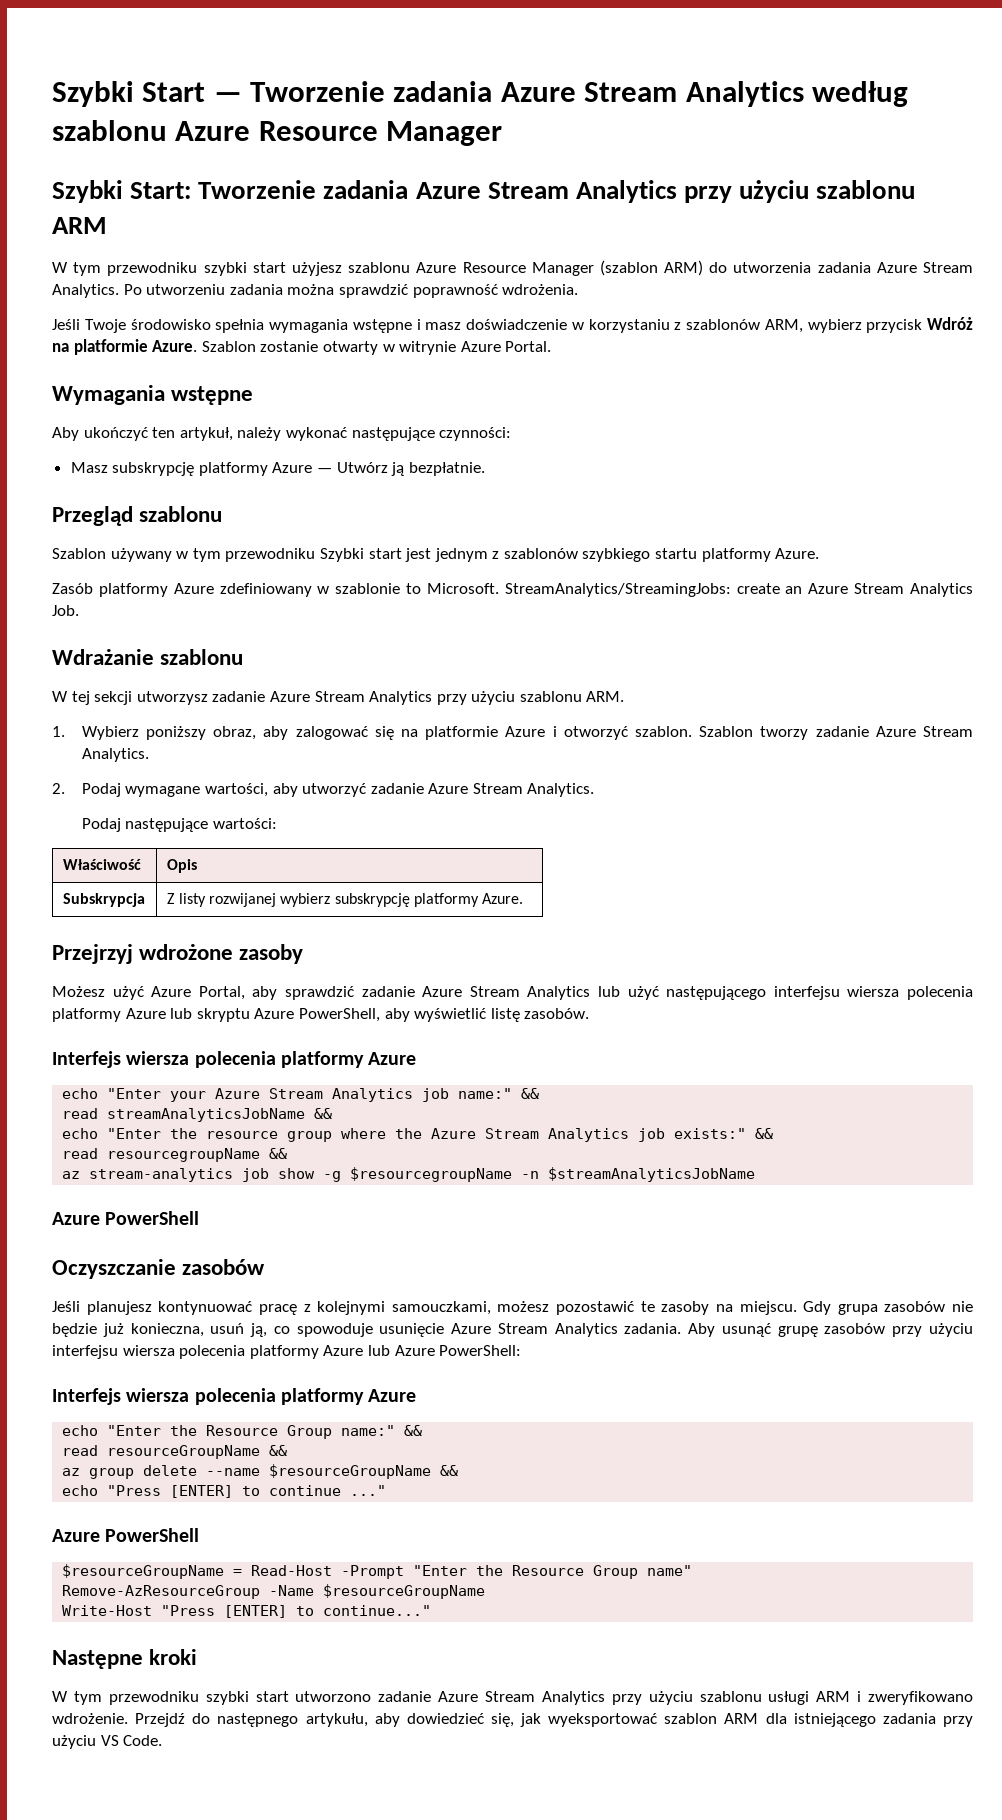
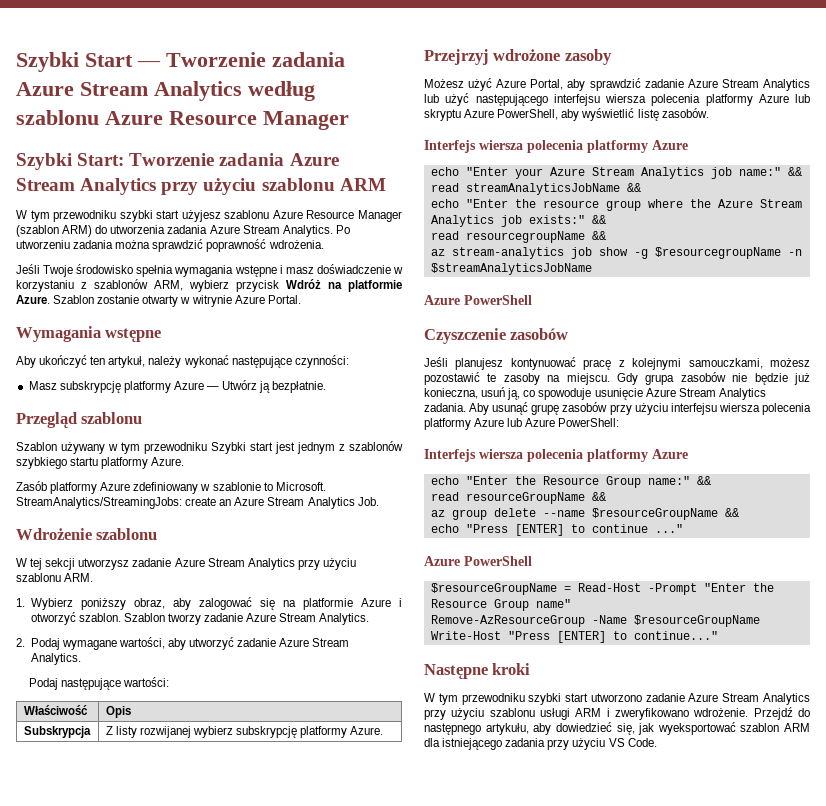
[52,649,154,665] Wdrażanie -> [16,528,92,540] Wdrożenie
[52,1259,176,1279] Oczyszczanie -> [424,328,506,344] Czyszczenie

